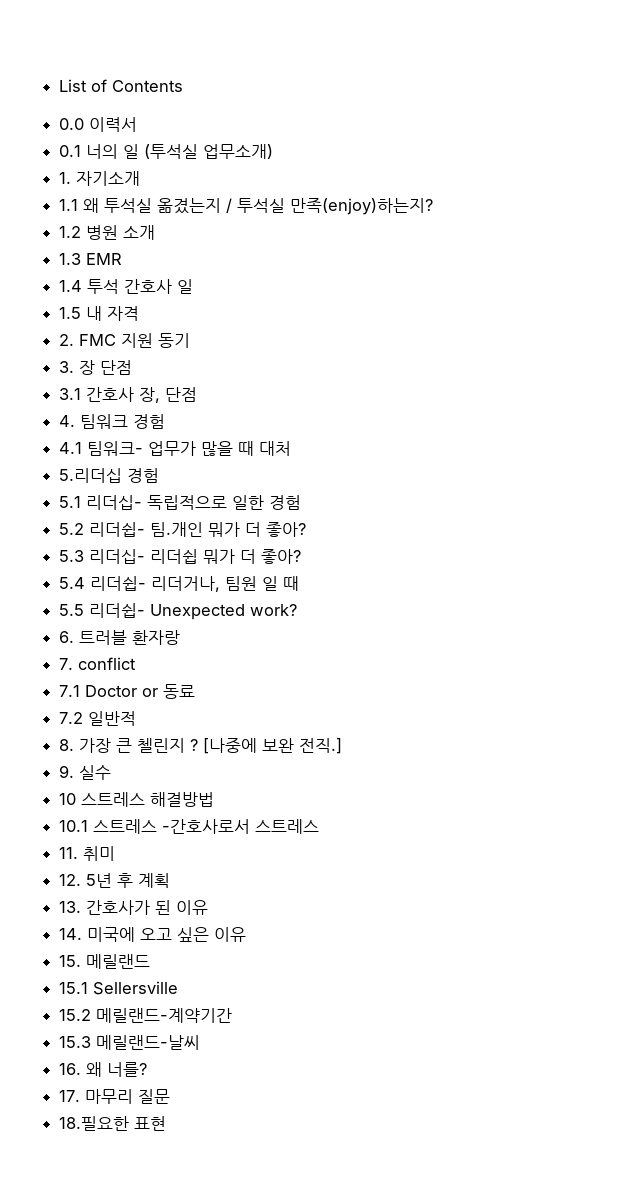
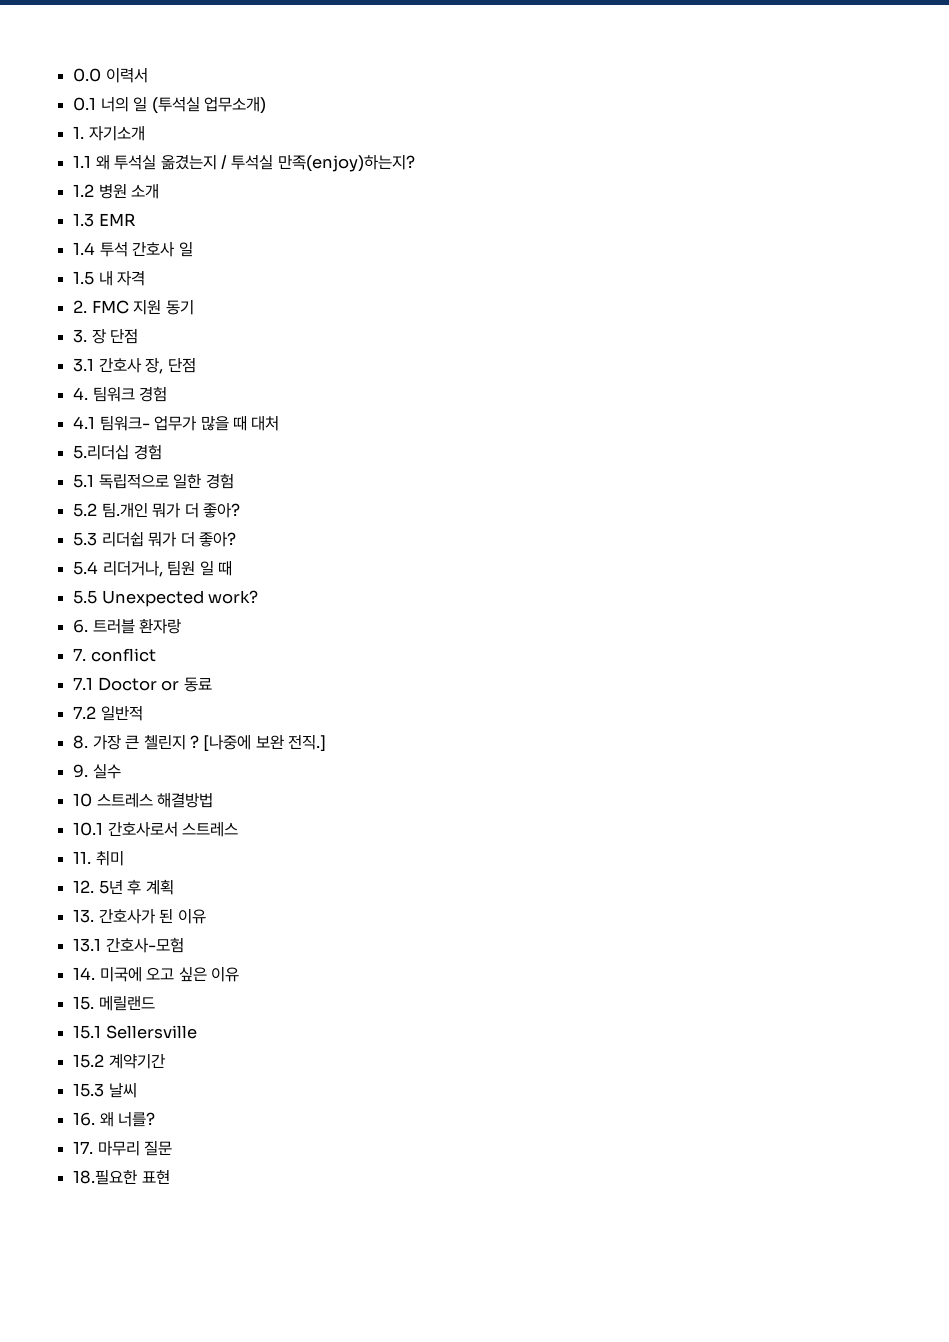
[59,79,184,92] List of Contents // -> (73, 75) none
[86,495,143,510] 리더십- -> (95, 481) none
[89,522,146,537] 리더쉽- -> (98, 510) none
[89,549,146,564] 리더십- -> (98, 539) none
[90,576,147,591] 리더쉽- -> (99, 568) none
[89,603,146,618] 리더쉽- -> (98, 597) none
[93,819,251,834] 스트레스 -간호사로서 -> [107,821,178,837] 간호사로서
(209, 907) none -> [73,937,184,953] // 13.1 간호사-모험
[96,1008,233,1023] 메릴랜드-계약기간 -> [108,1053,165,1069] 계약기간
[96,1035,201,1050] 메릴랜드-날씨 -> [108,1082,137,1098] 날씨

